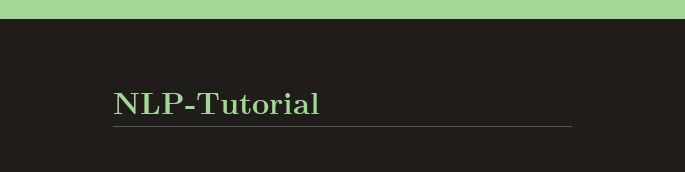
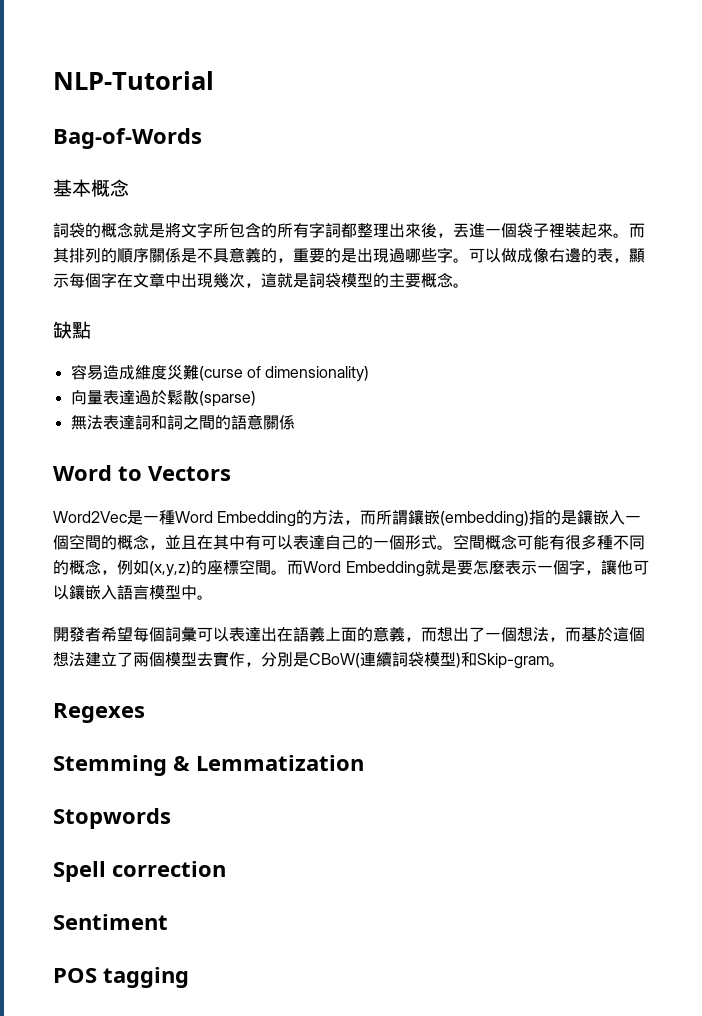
(320, 103) none -> [53,128,202,149] [53,179,129,197] [53,222,645,238] [53,247,645,263] [53,272,469,288] [53,321,91,339] [70,364,370,382] [70,390,256,407] [70,414,295,430] [53,465,231,481] [53,509,642,527] [53,534,645,550] [53,559,649,577] [53,584,213,600] [53,626,645,642] [53,651,565,669] [53,703,145,723] [53,755,364,776] [53,808,171,829] [53,861,226,882] [53,914,168,930] [53,967,189,988] // Bag-of-Words // 基本概念 // 詞袋的概念就是將文字所包含的所有字詞都整理出來後，丟進一個袋子裡裝起來。而其排列的順序關係是不具意義的，重要的是出現過哪些字。可以做成像右邊的表，顯示每個字在文章中出現幾次，這就是詞袋模型的主要概念。 // 缺點 // 容易造成維度災難(curse of dimensionality) // 向量表達過於鬆散(sparse) // 無法表達詞和詞之間的語意關係 // Word to Vectors // Word2Vec是一種Word Embedding的方法，而所謂鑲嵌(embedding)指的是鑲嵌入一個空間的概念，並且在其中有可以表達自己的一個形式。空間概念可能有很多種不同的概念，例如(x,y,z)的座標空間。而Word Embedding就是要怎麼表示一個字，讓他可以鑲嵌入語言模型中。 // 開發者希望每個詞彙可以表達出在語義上面的意義，而想出了一個想法，而基於這個想法建立了兩個模型去實作，分別是CBoW(連續詞袋模型)和Skip-gram。 // Regexes // Stemming & Lemmatization // Stopwords // Spell correction // Sentiment // POS tagging

